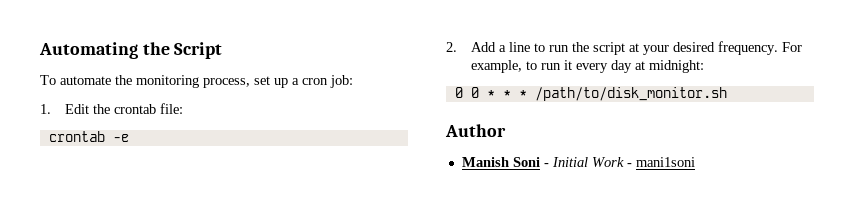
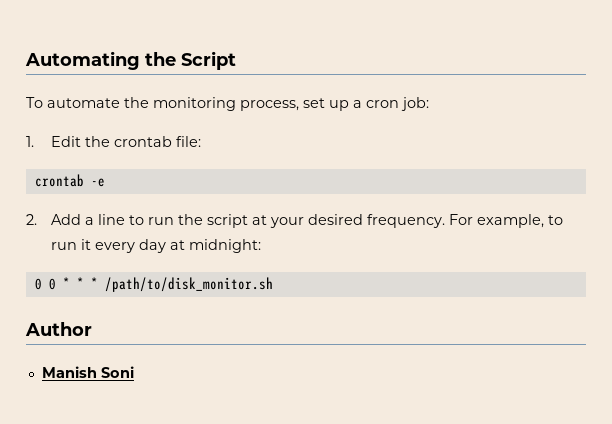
[543,157,695,167] - Initial Work - mani1soni -> (134, 372) none

